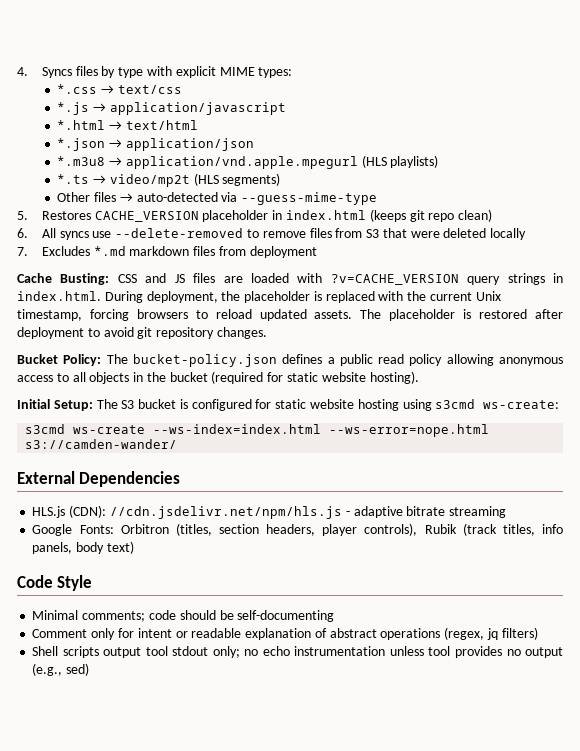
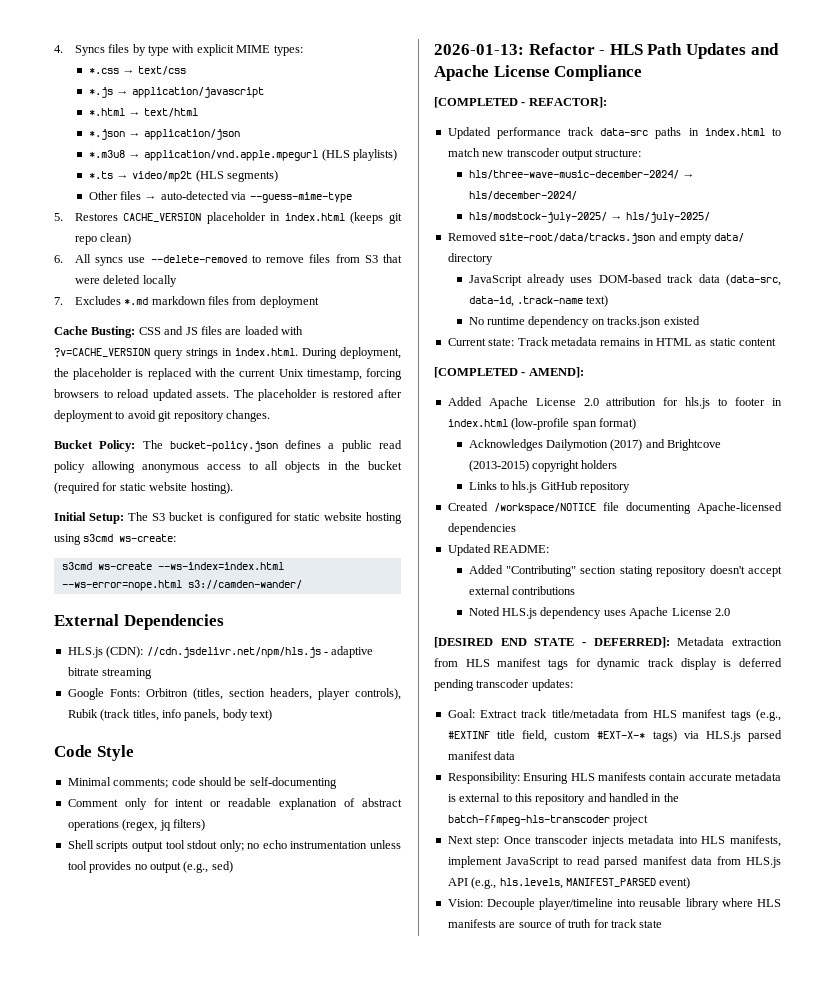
(90, 669) none -> [434,43,779,59] [434,65,643,81] [434,97,607,108] [447,127,781,139] [447,148,642,160] [468,170,696,179] [468,191,577,200] [468,212,711,223] [447,232,745,244] [447,253,493,265] [468,274,781,286] [468,295,609,307] [468,316,700,328] [447,337,777,346] [434,367,584,378] [447,397,782,409] [447,418,636,430] [468,439,722,451] [468,460,618,472] [468,481,631,493] [447,502,782,514] [447,523,516,535] [447,544,550,556] [468,565,782,577] [468,586,576,595] [468,607,730,619] [434,637,782,648] [434,658,782,670] [434,679,573,691] [447,709,781,721] [447,730,782,742] [447,751,516,760] [447,772,781,784] [447,793,679,805] [447,815,649,826] [447,835,781,847] [447,856,781,868] [447,877,691,889] [447,898,781,910] [447,919,663,928] // 2026-01-13: Refactor - HLS Path Updates and Apache License Compliance // [COMPLETED - REFACTOR]: // Updated performance track data-src paths in index.html to match new transcoder output structure: // hls/three-wave-music-december-2024/ → hls/december-2024/ // hls/modstock-july-2025/ → hls/july-2025/ // Removed site-root/data/tracks.json and empty data/ directory // JavaScript already uses DOM-based track data (data-src, data-id, .track-name text) // No runtime dependency on tracks.json existed // Current state: Track metadata remains in HTML as static content // [COMPLETED - AMEND]: // Added Apache License 2.0 attribution for hls.js to footer in index.html (low-profile span format) // Acknowledges Dailymotion (2017) and Brightcove (2013-2015) copyright holders // Links to hls.js GitHub repository // Created /workspace/NOTICE file documenting Apache-licensed dependencies // Updated README: // Added "Contributing" section stating repository doesn't accept external contributions // Noted HLS.js dependency uses Apache License 2.0 // [DESIRED END STATE - DEFERRED]: Metadata extraction from HLS manifest tags for dynamic track display is deferred pending transcoder updates: // Goal: Extract track title/metadata from HLS manifest tags (e.g., #EXTINF title field, custom #EXT-X-* tags) via HLS.js parsed manifest data // Responsibility: Ensuring HLS manifests contain accurate metadata is external to this repository and handled in the batch-ffmpeg-hls-transcoder project // Next step: Once transcoder injects metadata into HLS manifests, implement JavaScript to read parsed manifest data from HLS.js API (e.g., hls.levels, MANIFEST_PARSED event) // Vision: Decouple player/timeline into reusable library where HLS manifests are source of truth for track state

